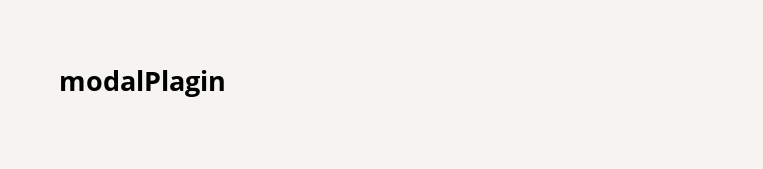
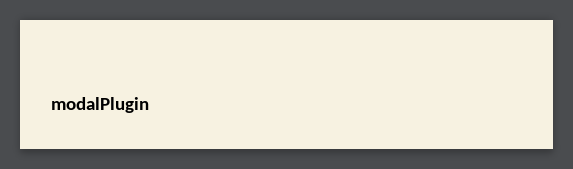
[59,70,226,97] modalPlagin -> [51,97,149,113] modalPlugin

